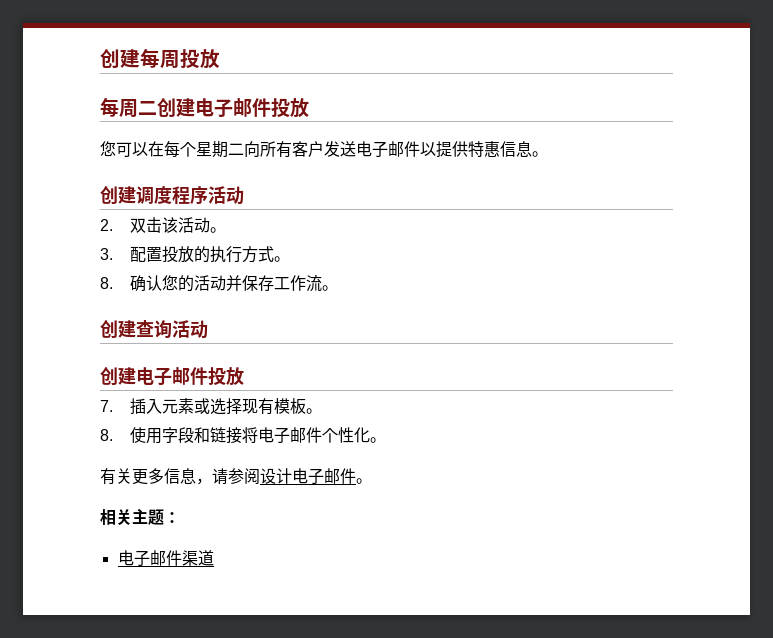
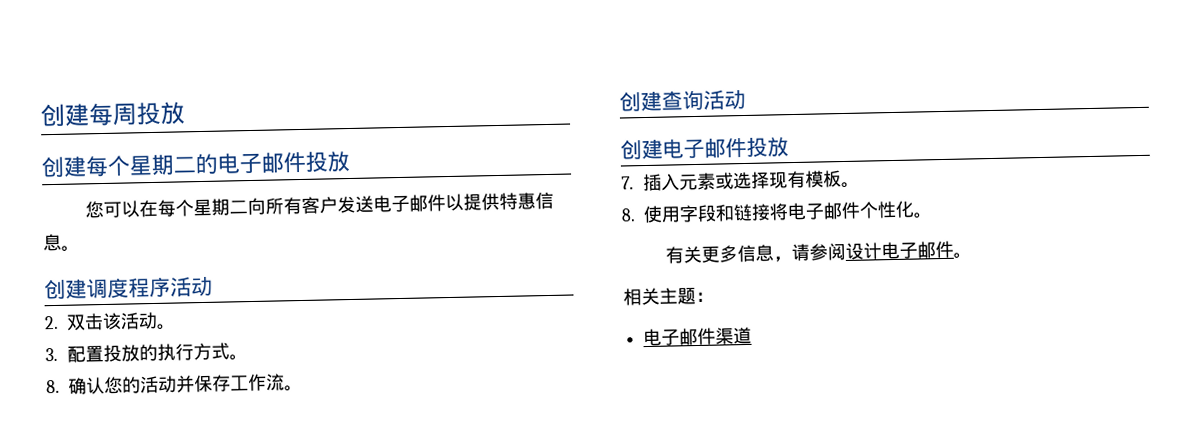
[100,97,195,118] 每周二创建 -> [41,153,218,178] 创建每个星期二的

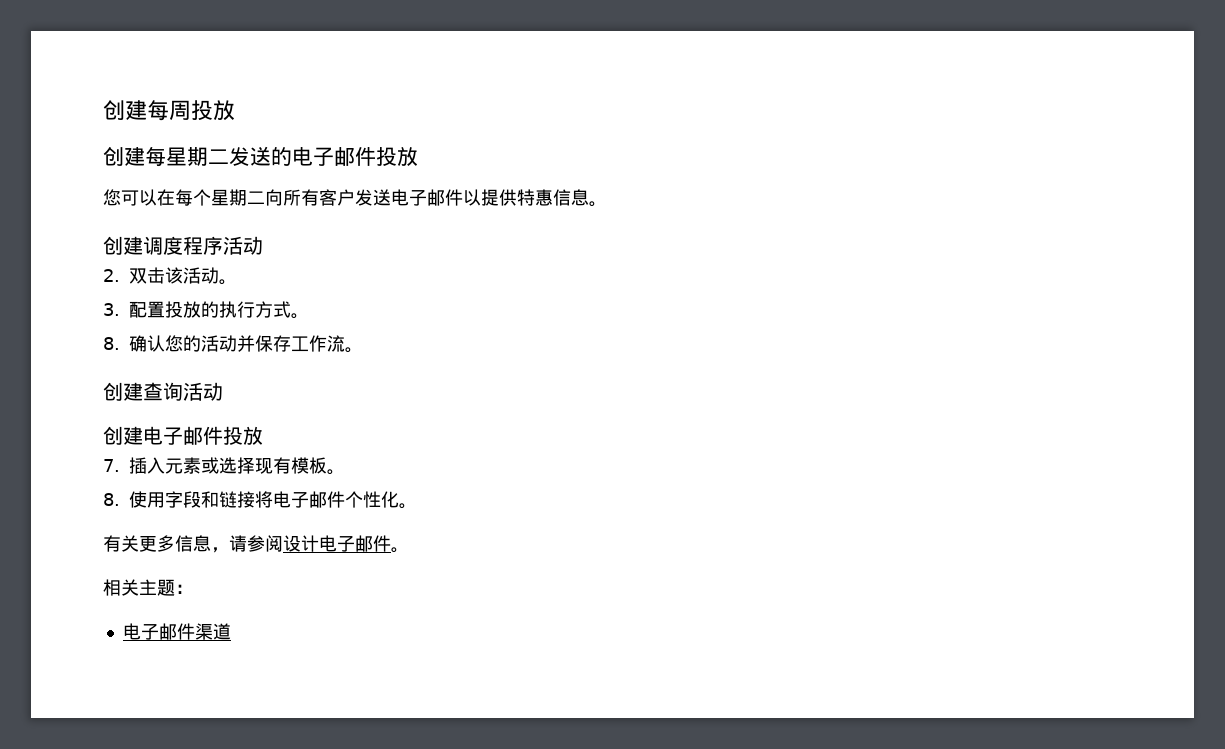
[107,154,196,176] 个星期二 -> [166,146,271,166] 星期二发送

